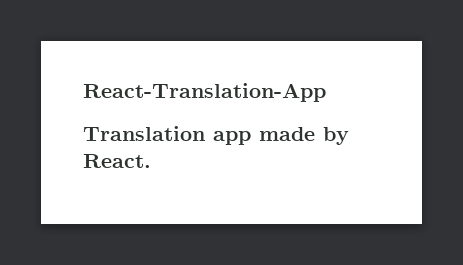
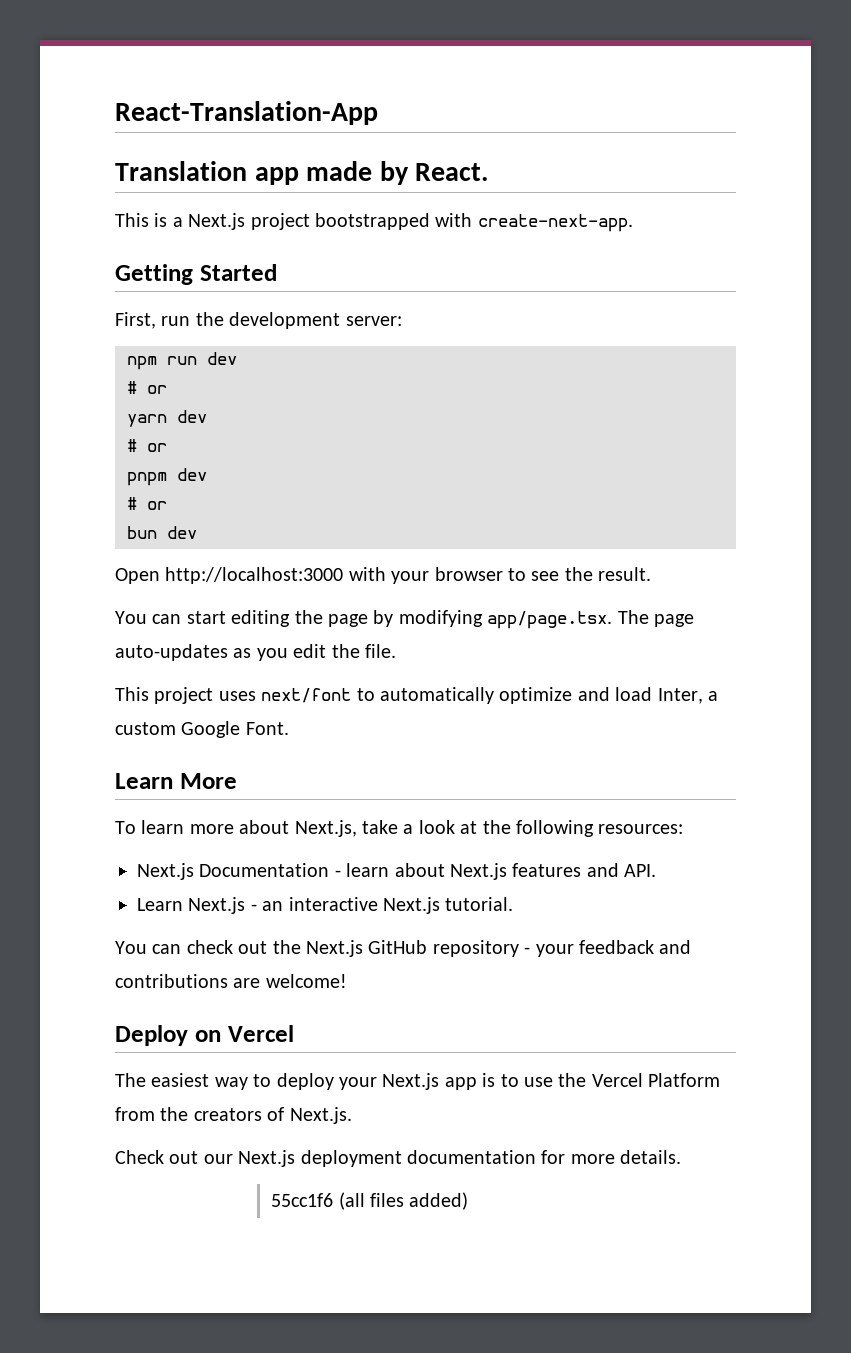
(151, 161) none -> [115,213,633,232] [115,264,277,285] [115,312,402,329] [127,352,237,370] [127,381,167,394] [127,410,207,427] [127,439,167,452] [127,468,207,486] [127,497,167,510] [127,526,197,539] [115,567,652,584] [115,610,694,629] [115,644,396,661] [115,687,718,704] [115,721,289,738] [115,773,237,789] [115,820,684,837] [137,863,657,880] [137,897,514,914] [115,940,692,957] [115,974,347,988] [115,1025,294,1046] [115,1073,721,1090] [115,1107,352,1124] [115,1150,682,1167] [271,1192,469,1210] // This is a Next.js project bootstrapped with create-next-app. // Getting Started // First, run the development server: // npm run dev // # or // yarn dev // # or // pnpm dev // # or // bun dev // Open http://localhost:3000 with your browser to see the result. // You can start editing the page by modifying app/page.tsx. The page auto-updates as you edit the file. // This project uses next/font to automatically optimize and load Inter, a custom Google Font. // Learn More // To learn more about Next.js, take a look at the following resources: // Next.js Documentation - learn about Next.js features and API. // Learn Next.js - an interactive Next.js tutorial. // You can check out the Next.js GitHub repository - your feedback and contributions are welcome! // Deploy on Vercel // The easiest way to deploy your Next.js app is to use the Vercel Platform from the creators of Next.js. // Check out our Next.js deployment documentation for more details. // 55cc1f6 (all files added)

